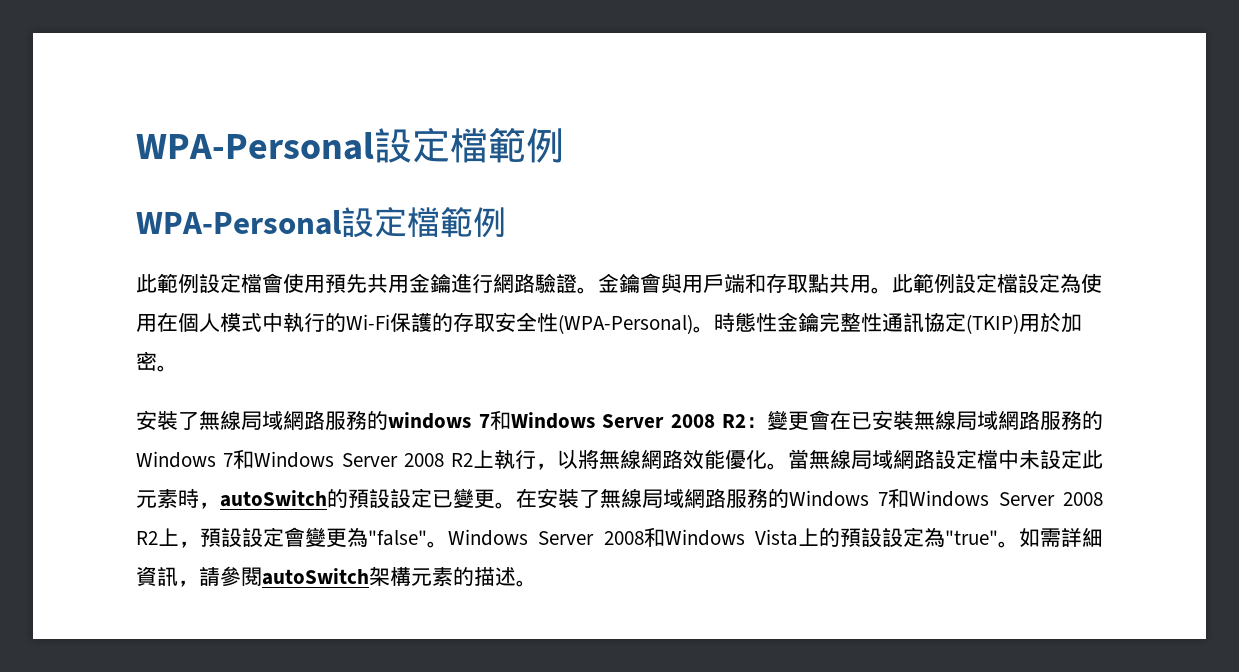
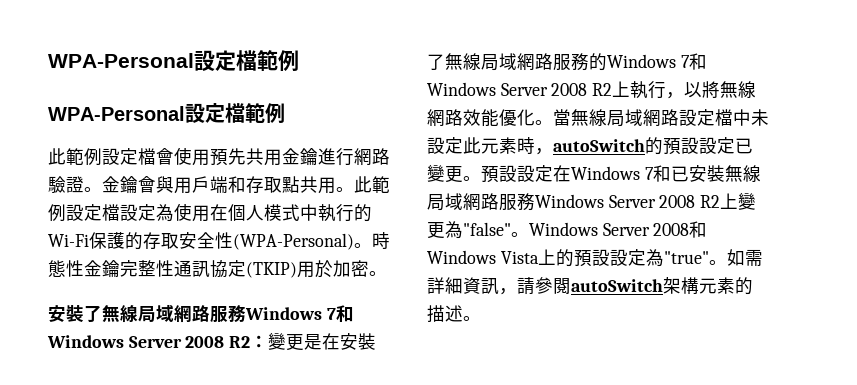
[367,411,471,430] 的windows -> [245,307,322,320] Windows
[809,410,914,430] 會在已安裝 -> [304,333,377,350] [427,54,445,70] 是在安裝了
[516,488,1103,508] [136,527,305,548] 在安裝了無線局域網路服務的Windows 7和Windows Server 2008 R2上，預設設定會 -> [481,165,761,183] [427,193,739,211] 預設設定在Windows 7和已安裝無線局域網路服務Windows Server 2008 R2上

